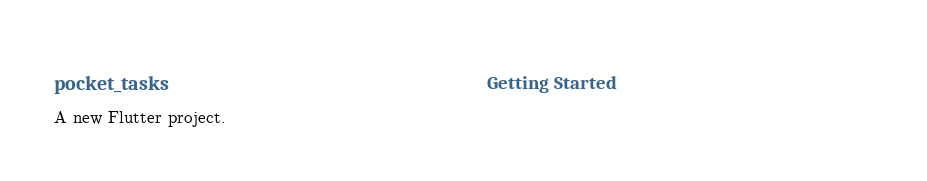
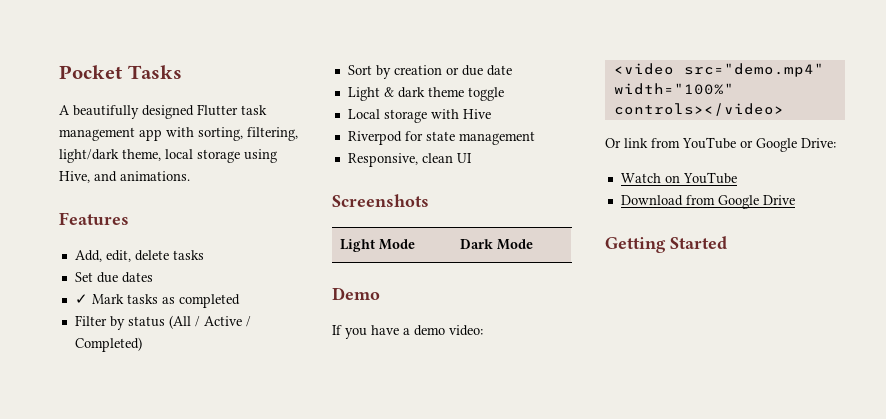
[54,75,169,94] pocket_tasks -> [59,65,182,79] Pocket Tasks
[73,111,226,127] new Flutter project. -> [73,104,267,119] [59,127,298,141] [59,149,277,163] [59,171,190,183] [59,212,129,225] [74,250,204,262] [74,272,153,283] [74,294,240,308] [74,315,251,330] [74,337,142,352] [347,65,512,79] [347,87,504,101] [347,109,491,123] [347,131,535,145] [347,153,472,167] [332,194,429,207] [339,239,415,252] [459,239,533,250] [332,287,380,300] [332,325,483,339] [613,63,824,77] [613,83,734,95] [613,103,784,116] [605,137,836,152] [620,172,737,184] [620,195,795,209] beautifully designed Flutter task management app with sorting, filtering, light/dark theme, local storage using Hive, and animations. // Features // Add, edit, delete tasks // Set due dates // ✓ Mark tasks as completed // Filter by status (All / Active / Completed) // Sort by creation or due date // Light & dark theme toggle // Local storage with Hive // Riverpod for state management // Responsive, clean UI // Screenshots // Light Mode | Dark Mode // Demo // If you have a demo video: // <video src="demo.mp4" width="100%" controls></video> // Or link from YouTube or Google Drive: // Watch on YouTube // Download from Google Drive

